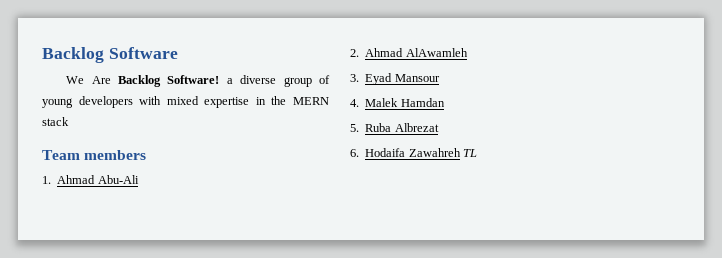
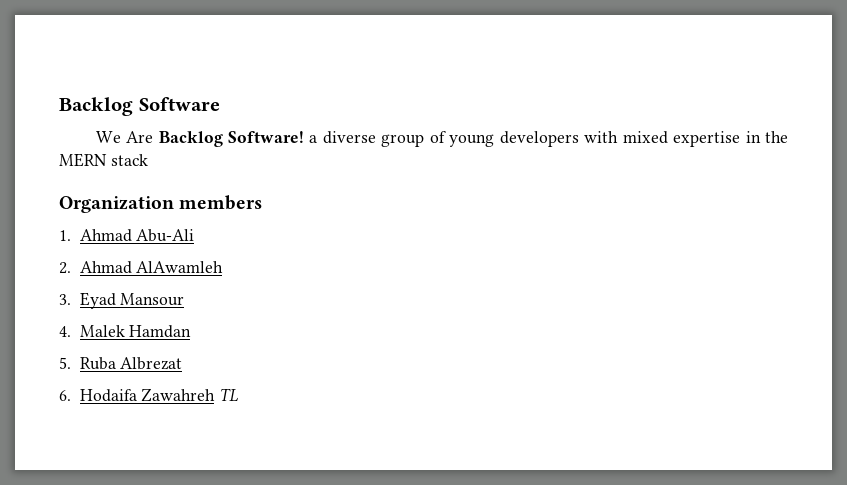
[42,150,80,160] Team -> [59,196,174,213] Organization

